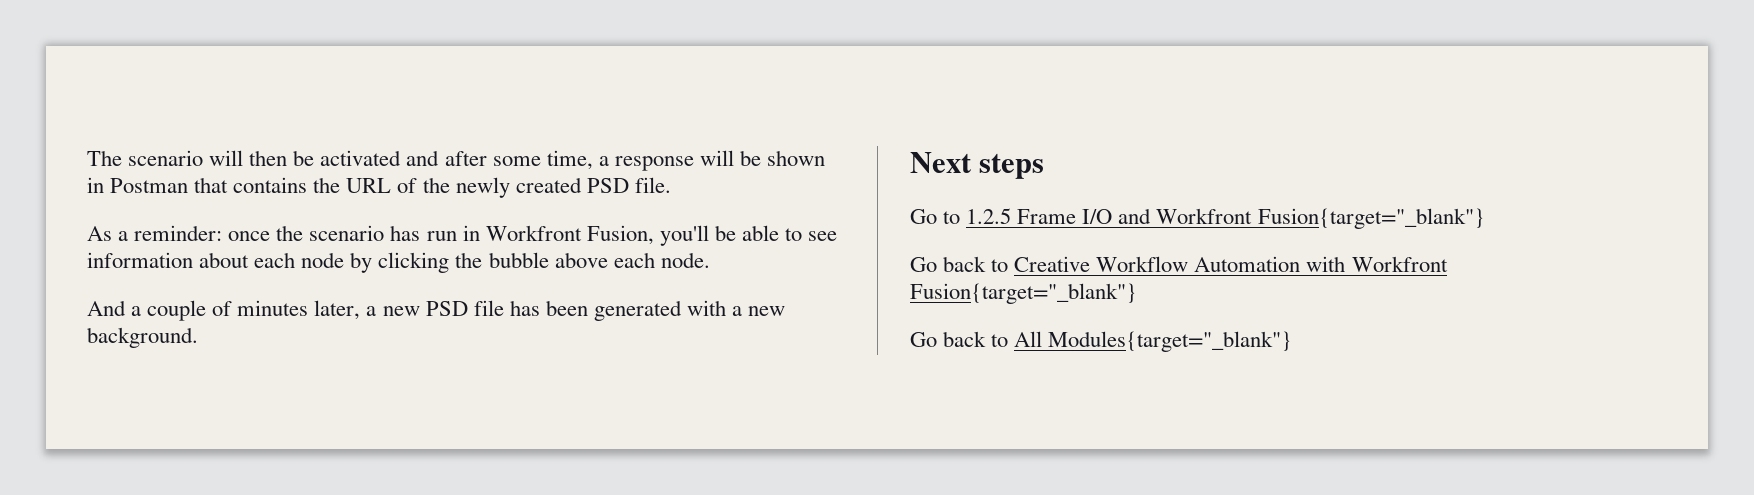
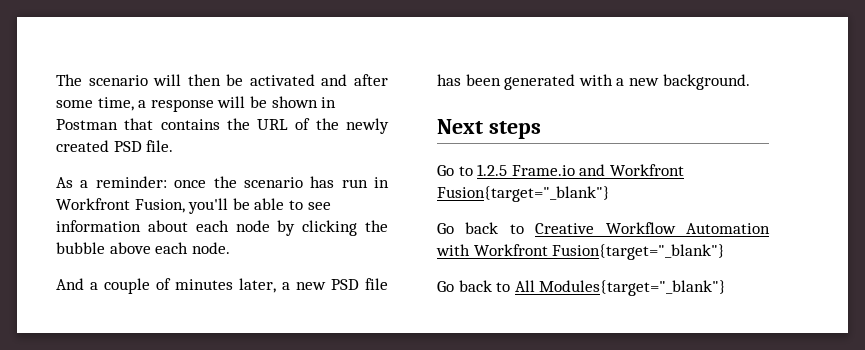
[1017,209,1113,224] Frame I/O -> [511,165,575,176] Frame.io

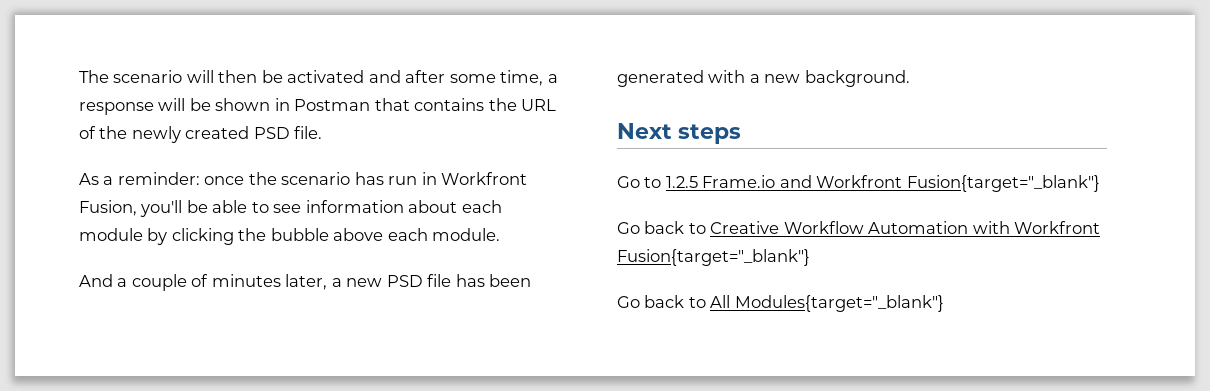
[235,220,270,232] node -> [79,228,143,241] module
[191,242,230,254] node. -> [432,228,501,241] module.

